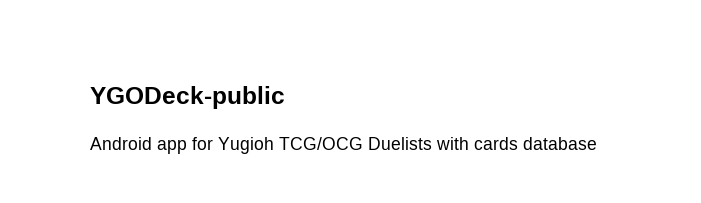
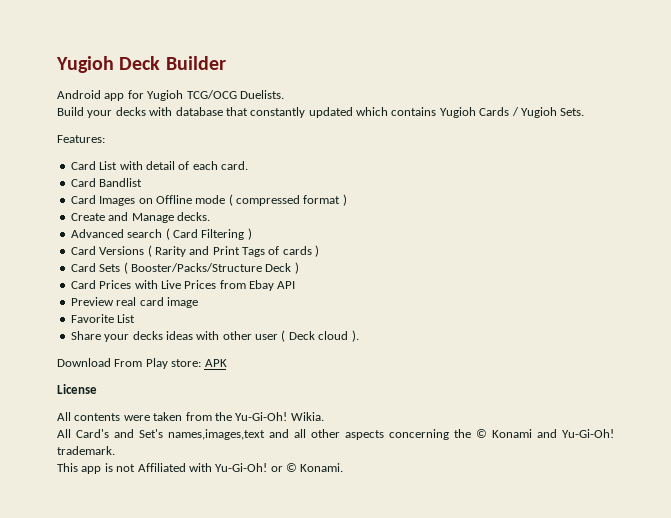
[90,86,285,109] YGODeck-public -> [56,56,226,73] Yugioh Deck Builder
[368,137,597,150] Duelists with cards database -> [239,90,284,99] [57,107,585,118] [57,135,105,143] [70,161,248,170] [70,178,143,187] [70,194,347,206] [70,212,210,223] [70,228,252,240] [70,245,320,257] [70,262,299,274] [70,280,296,291] [70,297,198,308] [70,314,136,323] [70,330,359,342] [57,358,227,369] [57,384,97,394] [57,412,324,421] [57,429,614,440] [57,446,115,455] [57,463,344,474] Duelists. // Build your decks with database that constantly updated which contains Yugioh Cards / Yugioh Sets. // Features: // Card List with detail of each card. // Card Bandlist // Card Images on Offline mode ( compressed format ) // Create and Manage decks. // Advanced search ( Card Filtering ) // Card Versions ( Rarity and Print Tags of cards ) // Card Sets ( Booster/Packs/Structure Deck ) // Card Prices with Live Prices from Ebay API // Preview real card image // Favorite List // Share your decks ideas with other user ( Deck cloud ). // Download From Play store: APK // License // All contents were taken from the Yu-Gi-Oh! Wikia. // All Card's and Set's names,images,text and all other aspects concerning the © Konami and Yu-Gi-Oh! trademark. // This app is not Affiliated with Yu-Gi-Oh! or © Konami.

